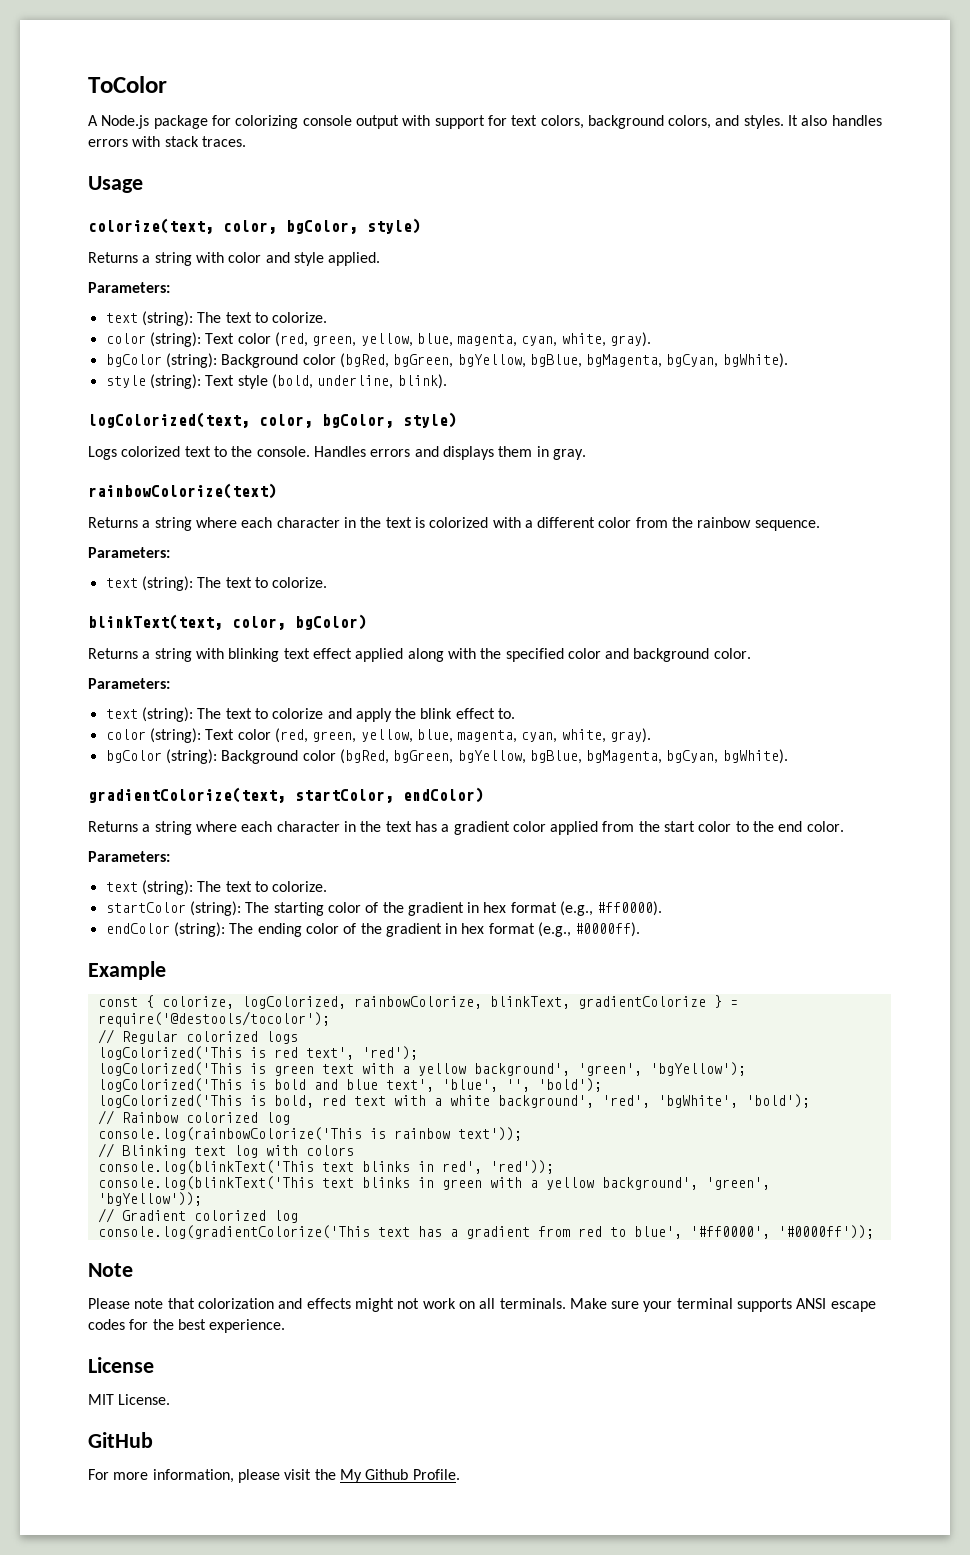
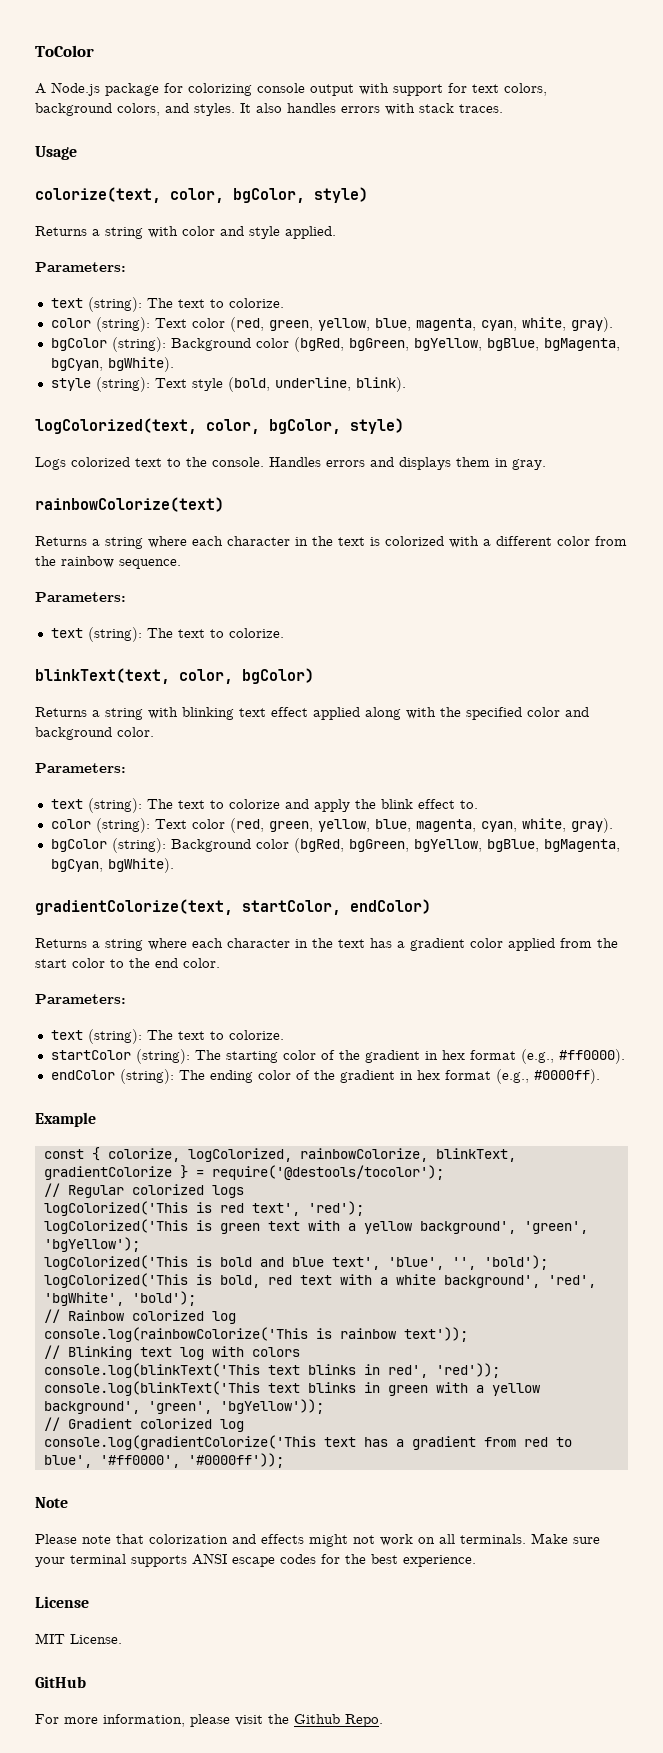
[339,1469,460,1483] My Github Profile. -> [294,1714,383,1727] Github Repo.

